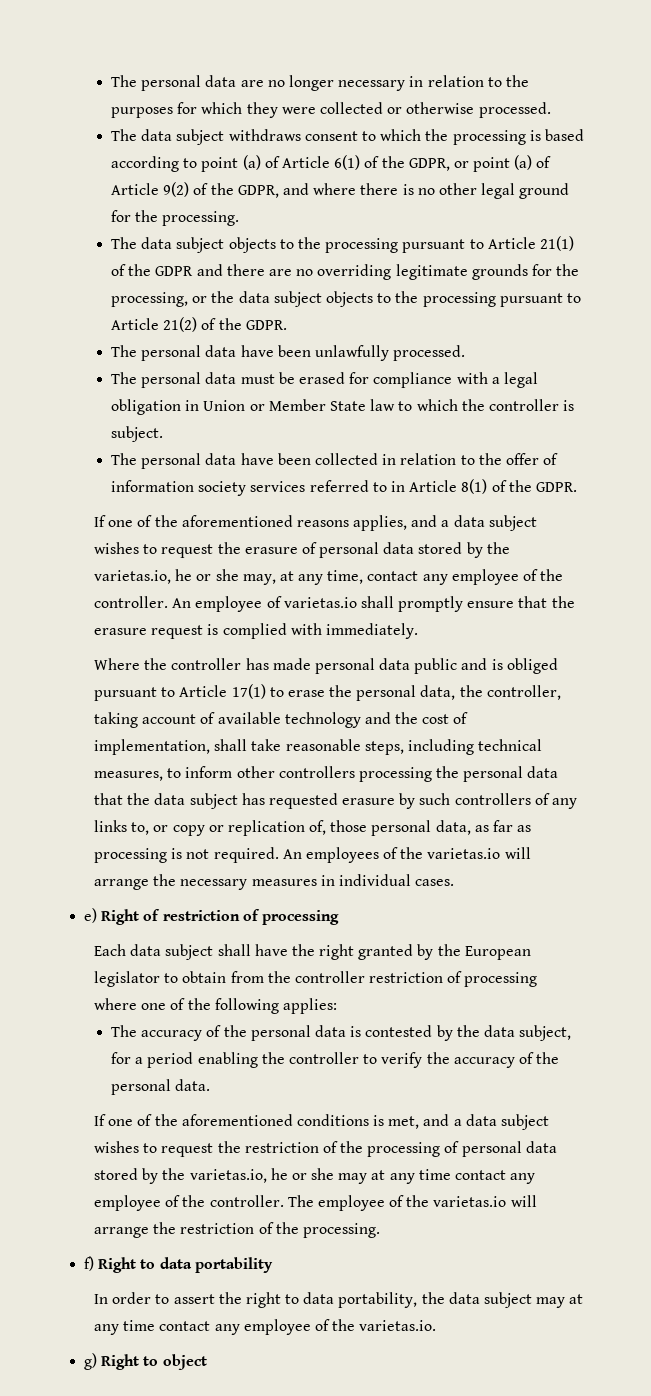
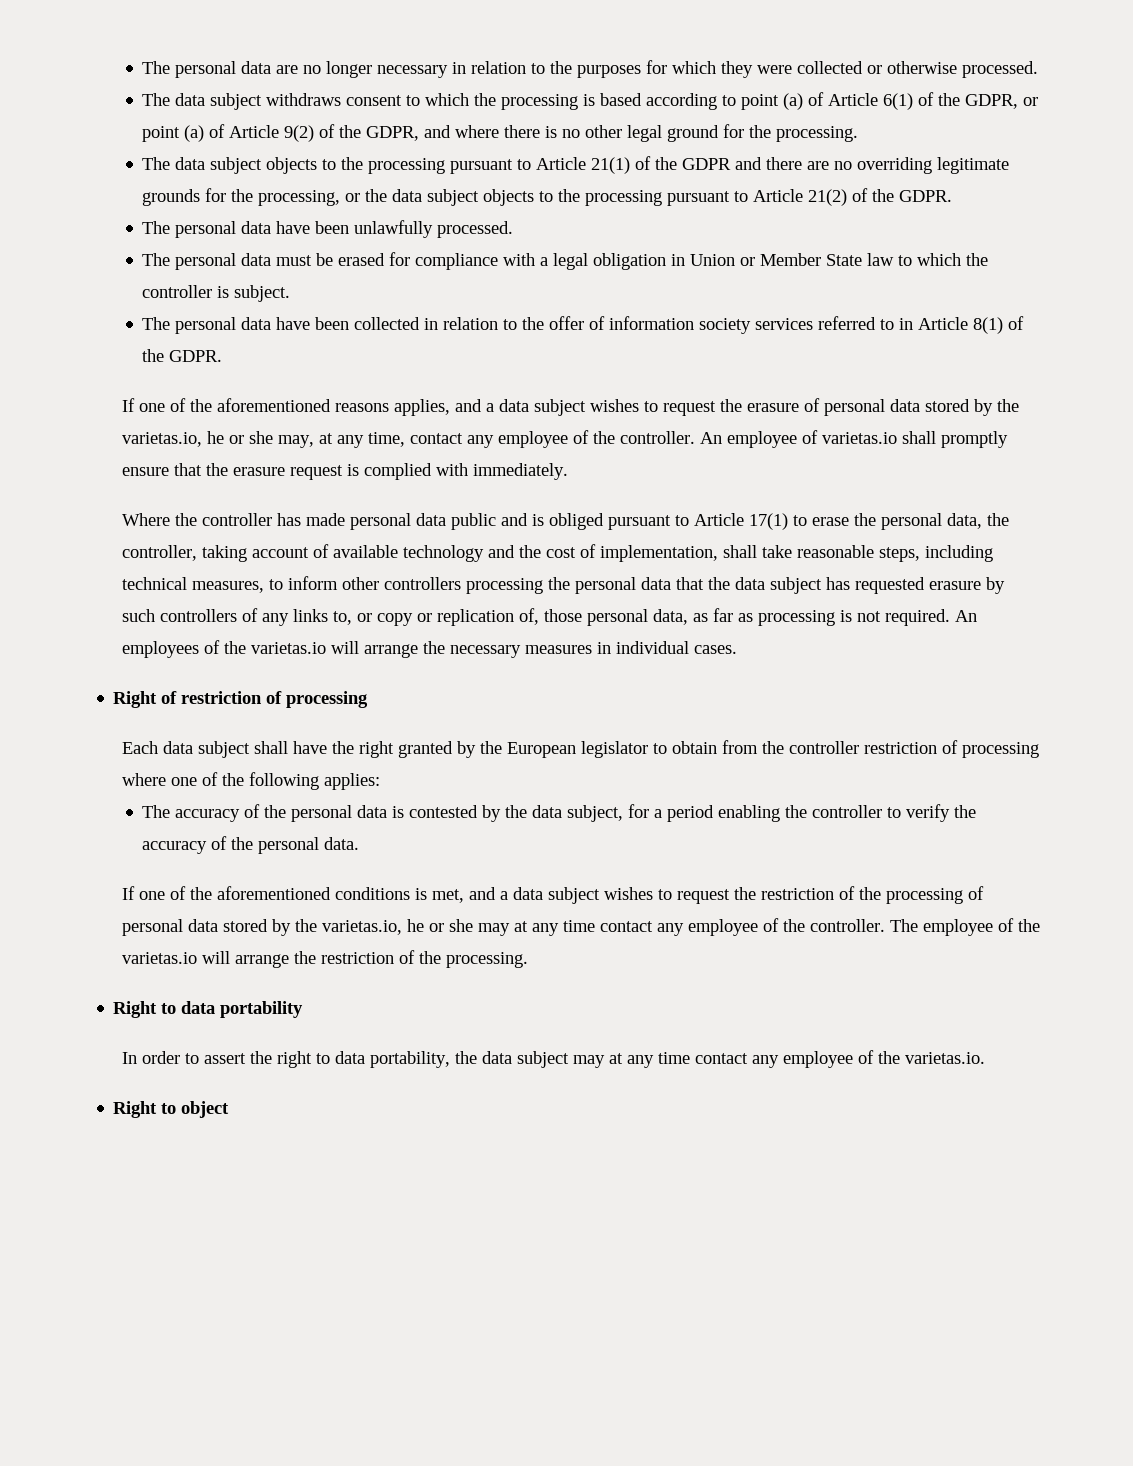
[84,908,98,923] e) -> (737, 649) none
[84,1256,95,1271] f) -> (528, 960) none
[84,1353,98,1370] g) -> (985, 1058) none

